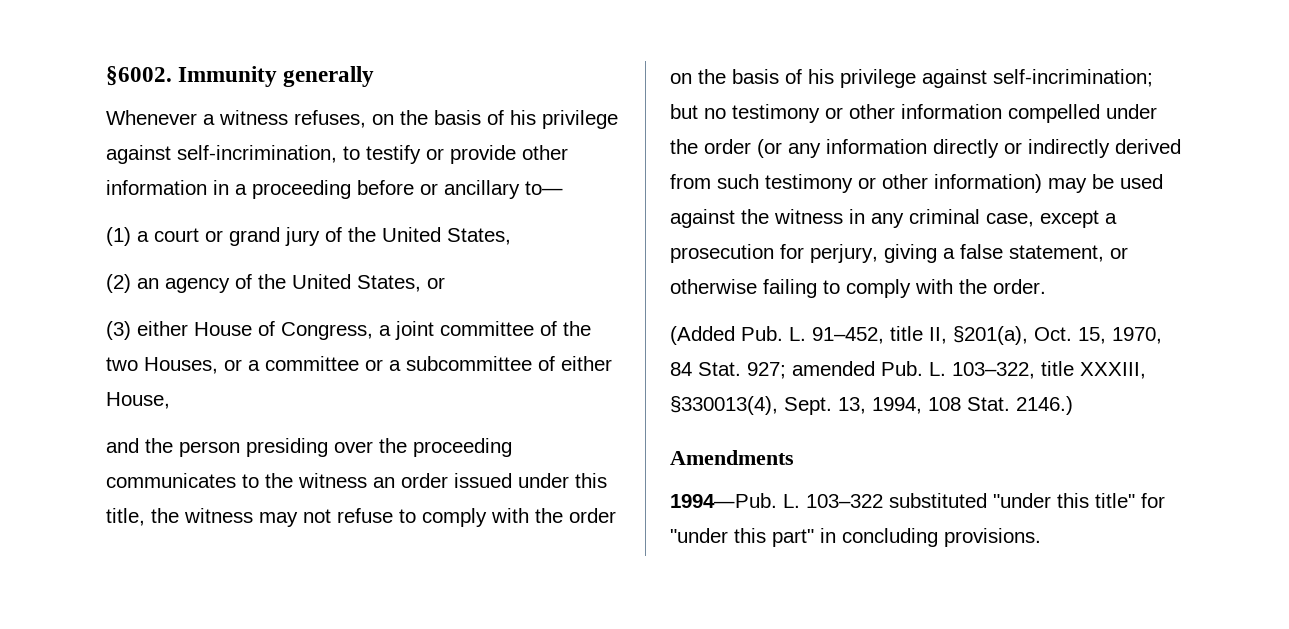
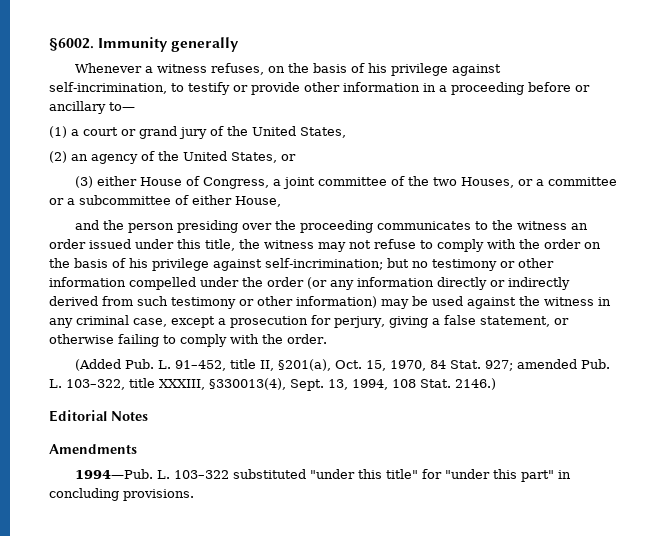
(1073, 405) none -> [49,410,148,422] // Editorial Notes

